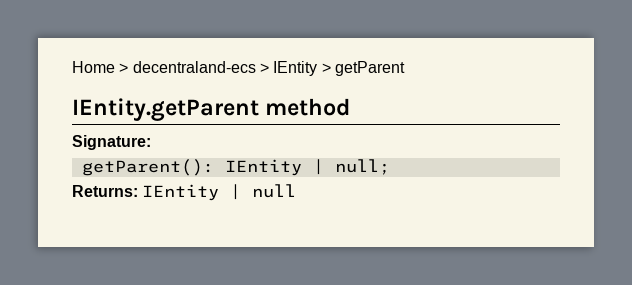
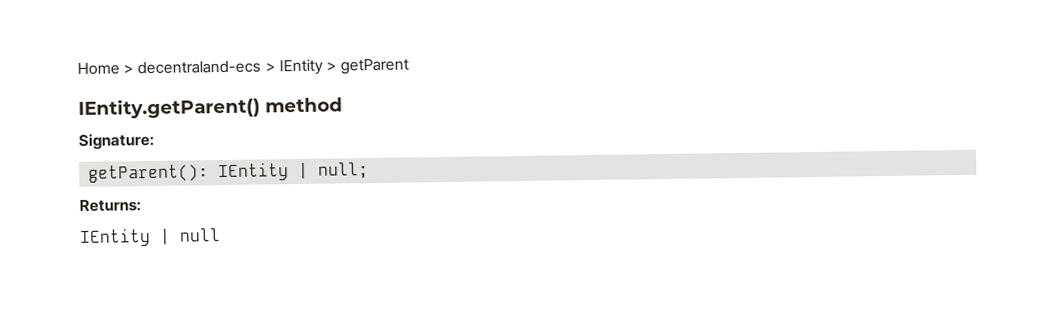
[72,98,259,121] IEntity.getParent -> [78,97,261,119] IEntity.getParent()
(138, 191) none -> (141, 205) //

